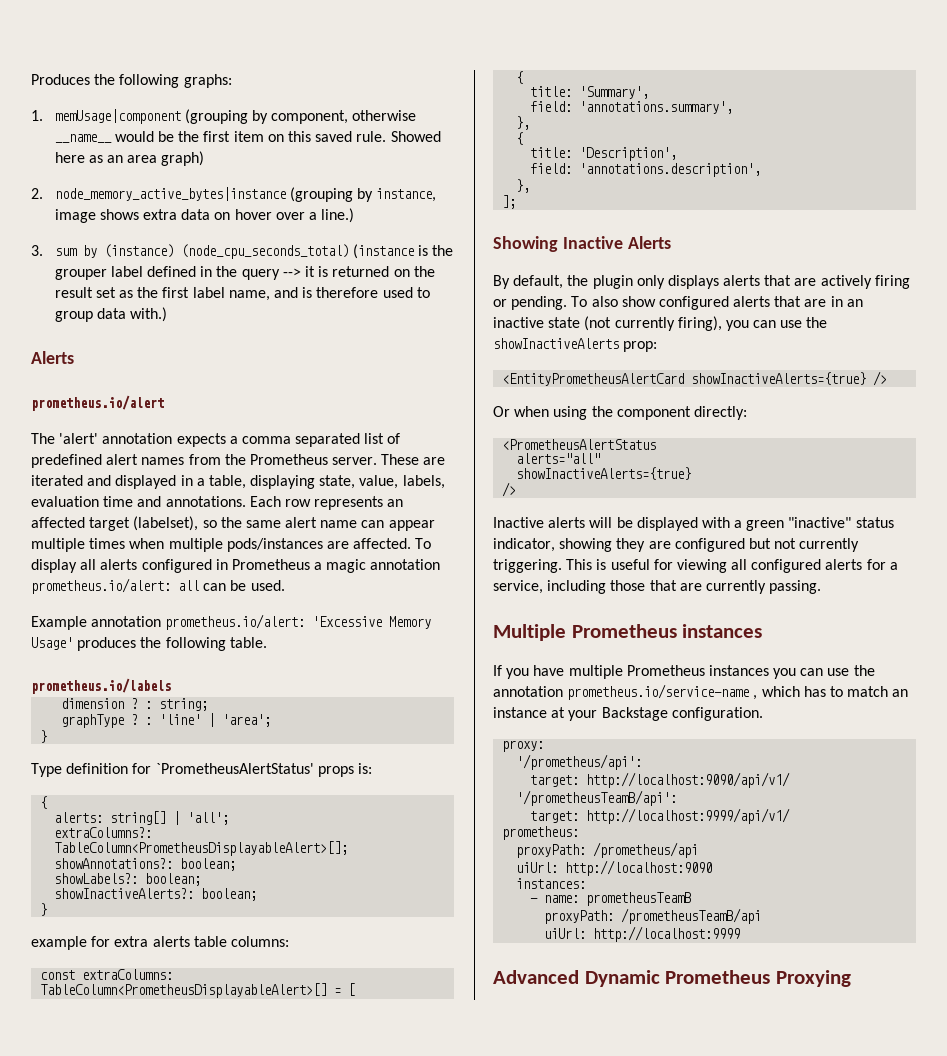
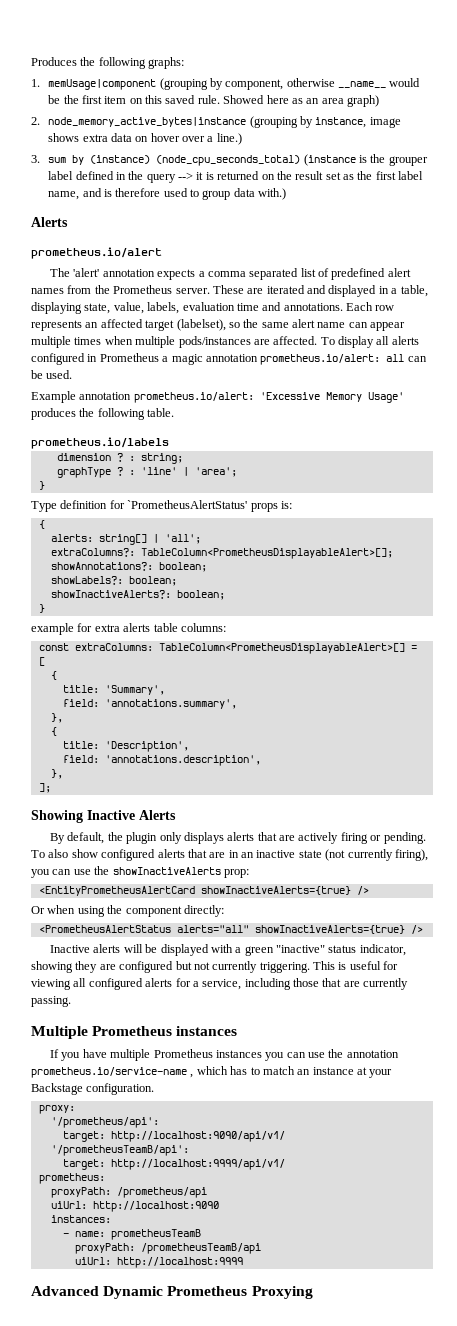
(657, 444) // -> (171, 929) none
[516,467,692,480] // showInactiveAlerts={true} // -> [254,925,405,934] showInactiveAlerts={true}

